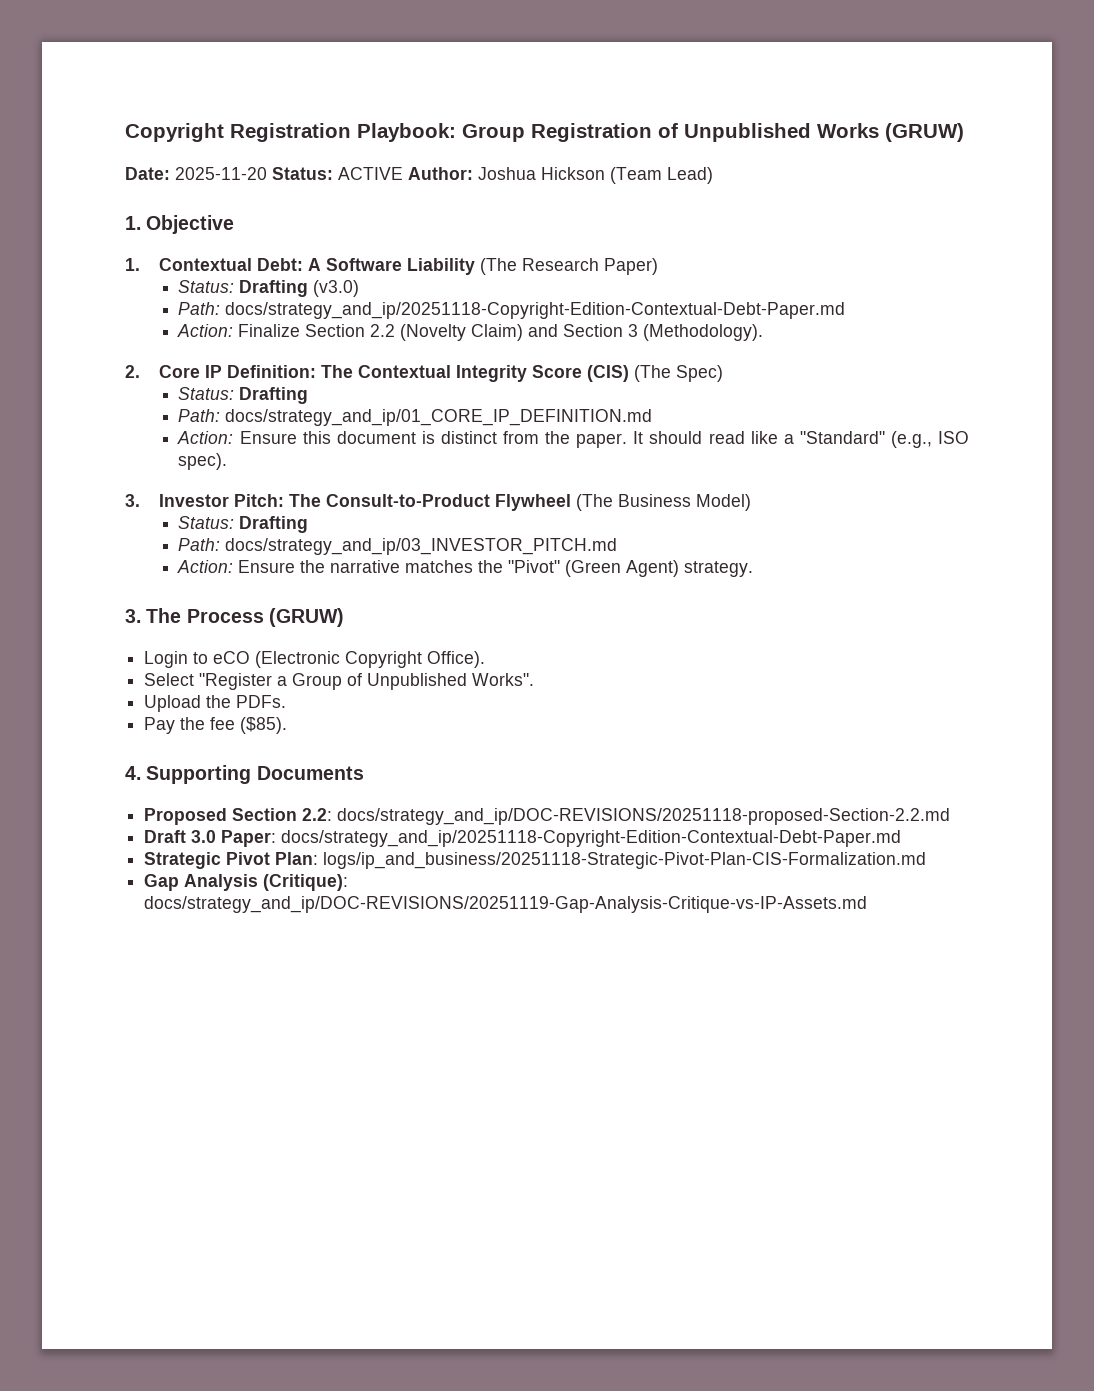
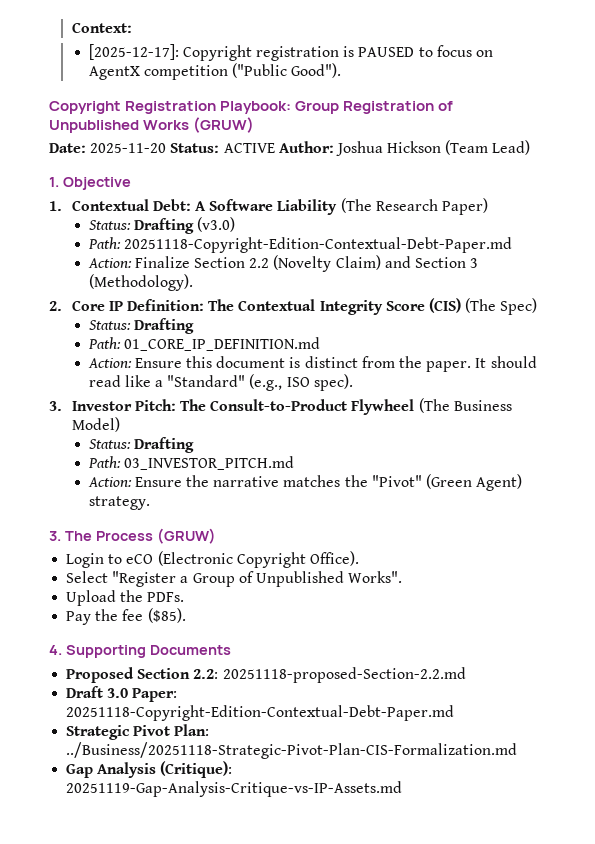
(125, 132) none -> [71,22,132,33] [88,44,493,61] [88,63,342,80] Context: // [2025-12-17]: Copyright registration is PAUSED to focus on AgentX competition ("Public Good"). //
[225,302,846,319] docs/strategy_and_ip/20251118-Copyright-Edition-Contextual-Debt-Paper.md -> [123,237,512,253] 20251118-Copyright-Edition-Contextual-Debt-Paper.md
[225,409,653,426] docs/strategy_and_ip/01_CORE_IP_DEFINITION.md -> [123,337,320,351] 01_CORE_IP_DEFINITION.md
[225,538,618,555] docs/strategy_and_ip/03_INVESTOR_PITCH.md -> [123,456,294,470] 03_INVESTOR_PITCH.md
[337,808,951,825] docs/strategy_and_ip/DOC-REVISIONS/20251118-proposed-Section-2.2.md -> [222,667,466,683] 20251118-proposed-Section-2.2.md
[281,830,902,847] docs/strategy_and_ip/20251118-Copyright-Edition-Contextual-Debt-Paper.md -> [66,705,455,721] 20251118-Copyright-Edition-Contextual-Debt-Paper.md
[323,852,927,869] logs/ip_and_business/20251118-Strategic-Pivot-Plan-CIS-Formalization.md -> [66,742,518,759] ../Business/20251118-Strategic-Pivot-Plan-CIS-Formalization.md
[144,896,868,913] docs/strategy_and_ip/DOC-REVISIONS/20251119-Gap-Analysis-Critique-vs-IP-Assets.md -> [66,781,403,797] 20251119-Gap-Analysis-Critique-vs-IP-Assets.md

